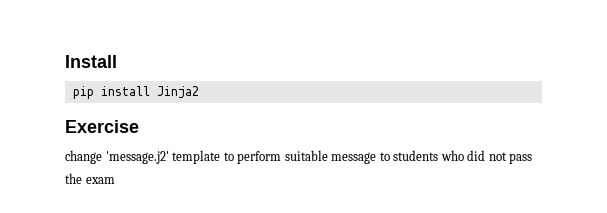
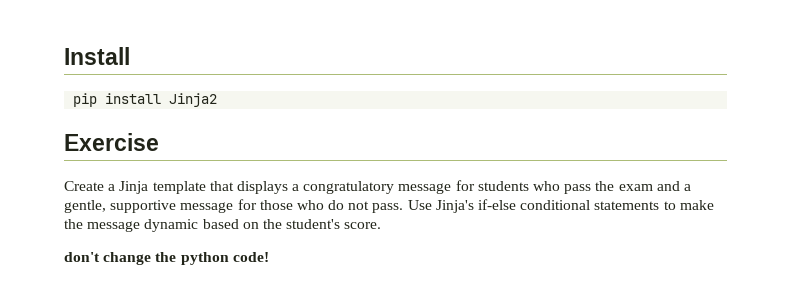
[65,150,533,164] [65,173,115,184] change 'message.j2' template to perform suitable message to students who did not pass the exam -> [64,180,691,194] [64,199,714,213] [64,219,382,232] [64,252,269,265] Create a Jinja template that displays a congratulatory message for students who pass the exam and a gentle, supportive message for those who do not pass. Use Jinja's if-else conditional statements to make the message dynamic based on the student's score. // don't change the python code!

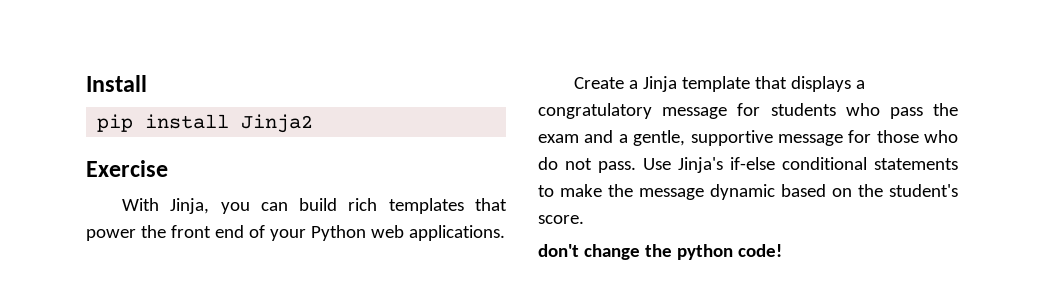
(159, 142) none -> [122,198,507,214] [86,225,505,241] // With Jinja, you can build rich templates that power the front end of your Python web applications.

